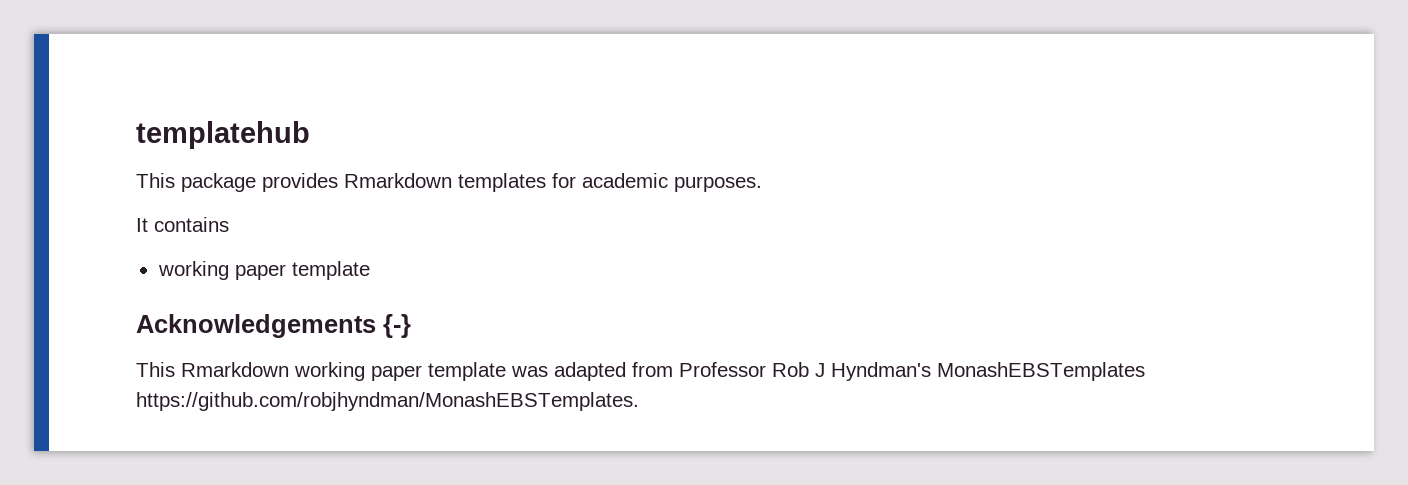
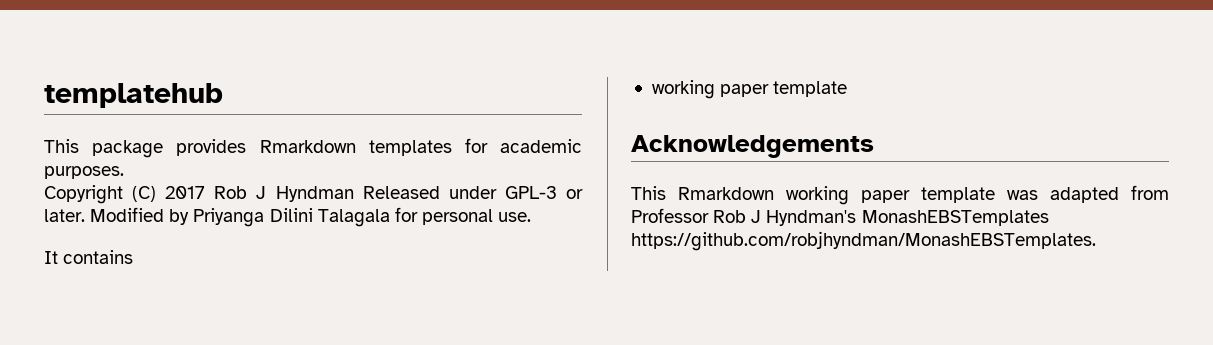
(762, 184) none -> [44,185,583,204] [44,207,532,227] // Copyright (C) 2017 Rob J Hyndman Released under GPL-3 or later. Modified by Priyanga Dilini Talagala for personal use.
[383,314,411,338] {-} -> (874, 146) none

